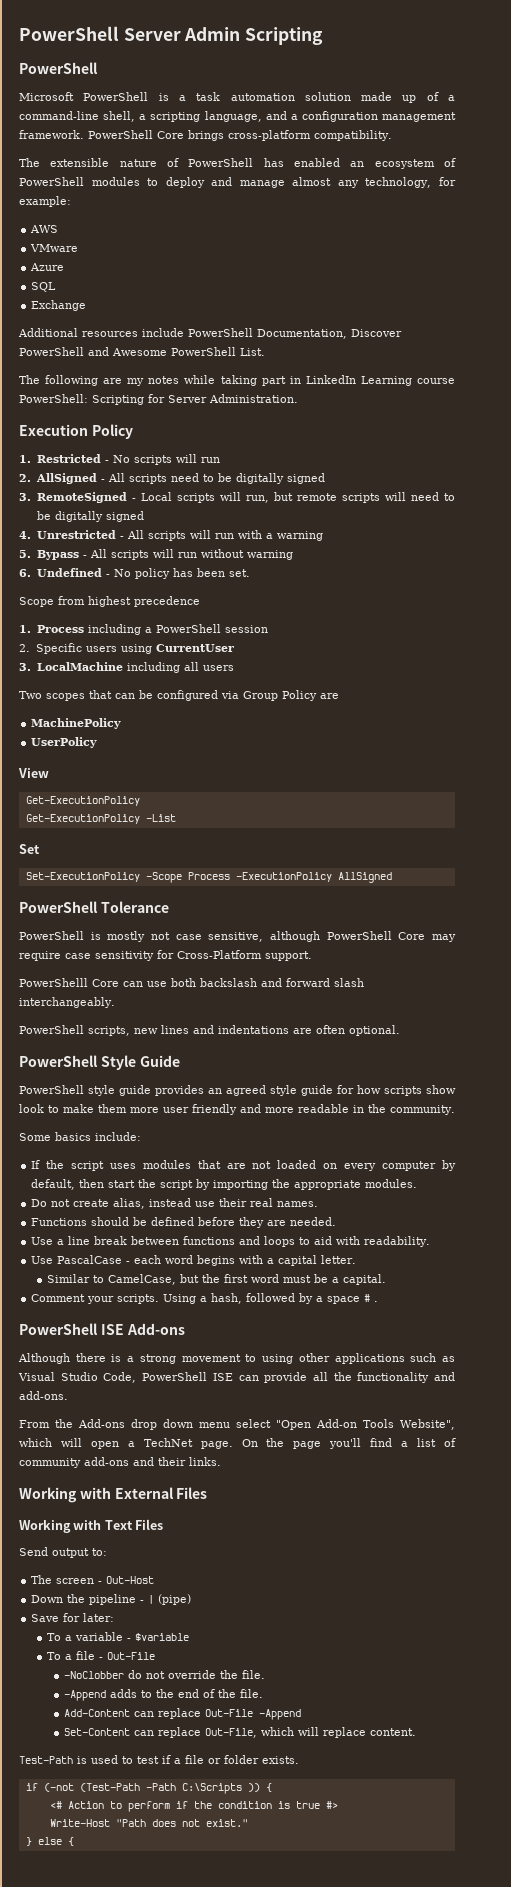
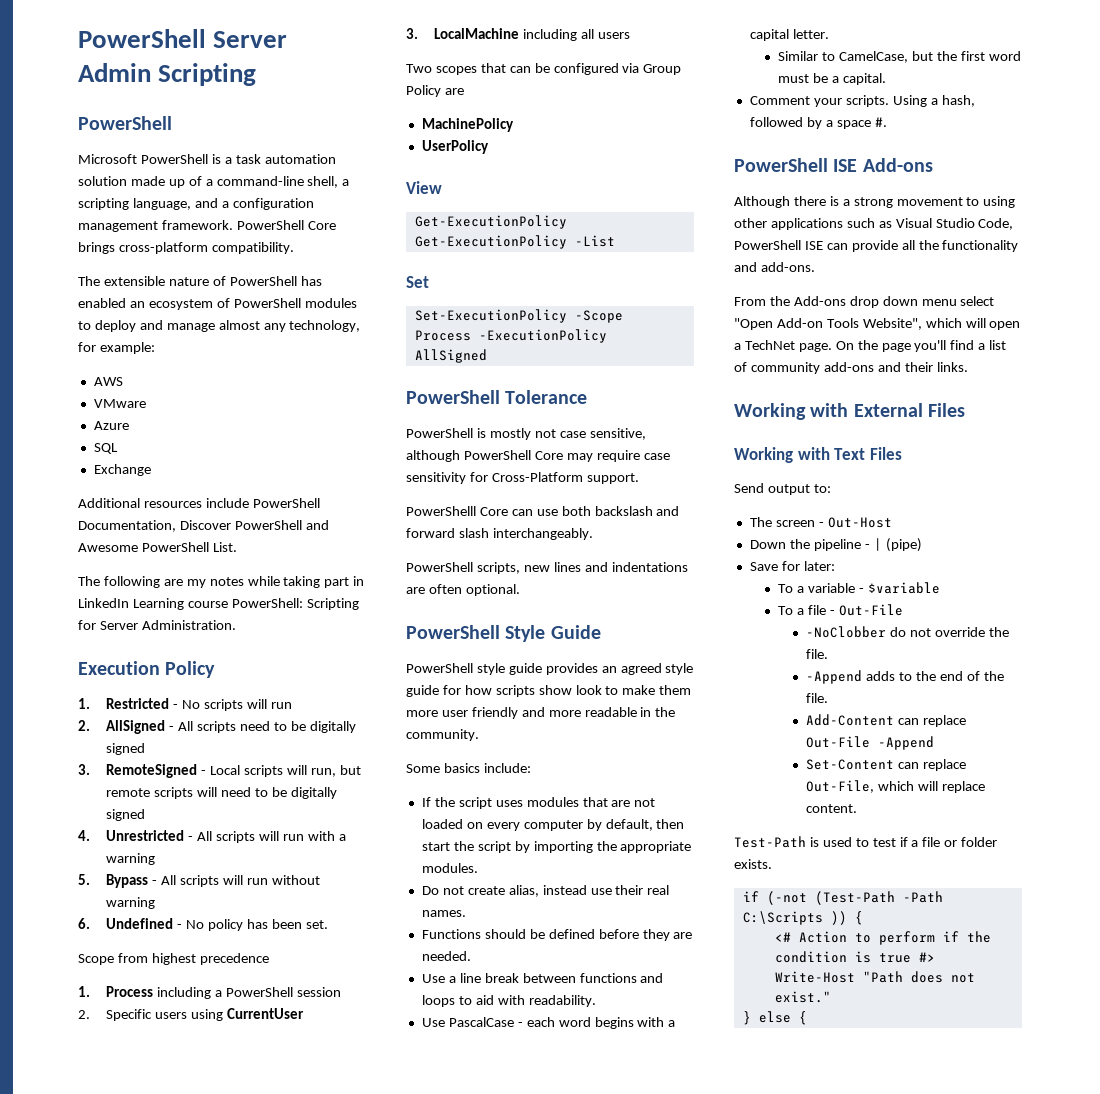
[364,1294,379,1302] # . -> [874,117,887,127] #.

